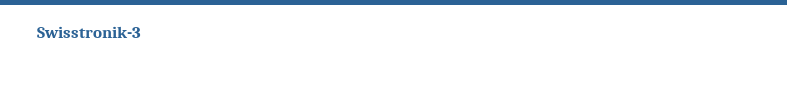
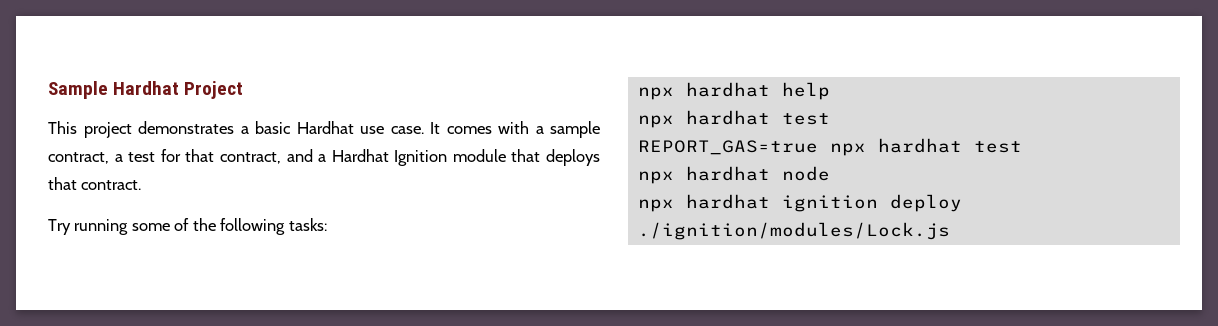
[37,26,141,38] Swisstronik-3 -> [48,81,244,99] [48,121,600,138] [48,149,600,166] [48,177,142,190] [48,218,327,235] [637,82,830,100] [637,110,830,128] [637,138,1022,156] [637,166,830,184] [637,194,962,212] [637,222,950,240] Sample Hardhat Project // This project demonstrates a basic Hardhat use case. It comes with a sample contract, a test for that contract, and a Hardhat Ignition module that deploys that contract. // Try running some of the following tasks: // npx hardhat help // npx hardhat test // REPORT_GAS=true npx hardhat test // npx hardhat node // npx hardhat ignition deploy ./ignition/modules/Lock.js

